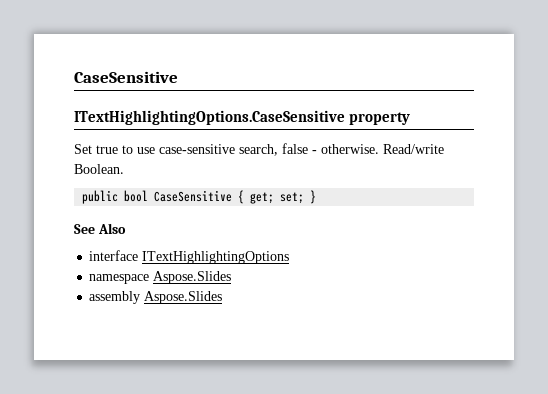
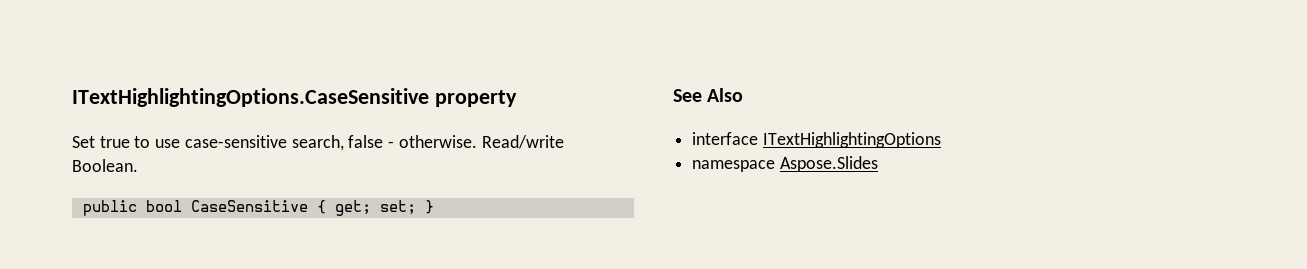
[74,71,178,83] CaseSensitive // -> (72, 97) none
[89,291,223,304] // assembly Aspose.Slides -> (878, 164) none

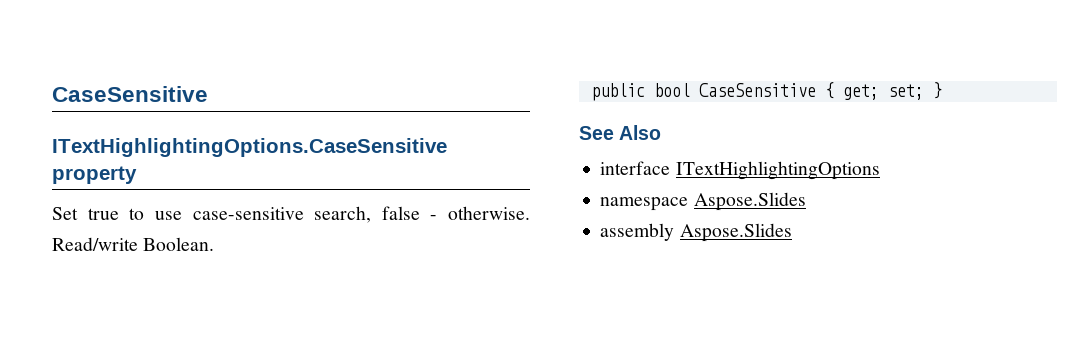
(72, 97) none -> [52,86,208,102] CaseSensitive //
(878, 164) none -> [600,223,792,242] // assembly Aspose.Slides

